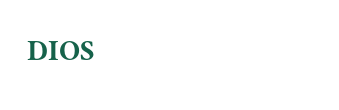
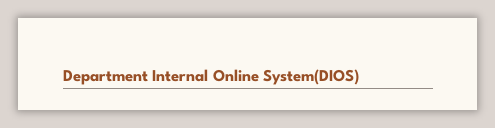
[27,40,95,60] DIOS -> [63,69,360,85] Department Internal Online System(DIOS)

